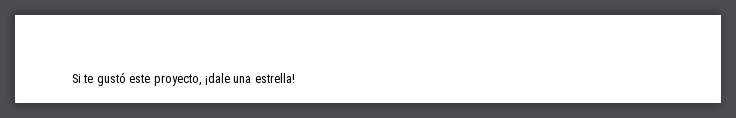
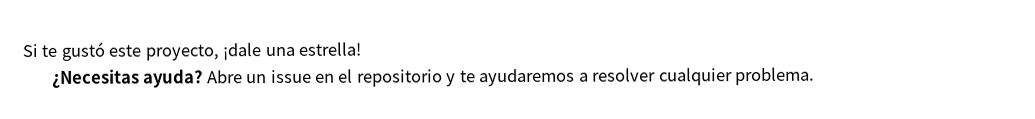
(295, 78) none -> [51,66,816,88] // ¿Necesitas ayuda? Abre un issue en el repositorio y te ayudaremos a resolver cualquier problema.

